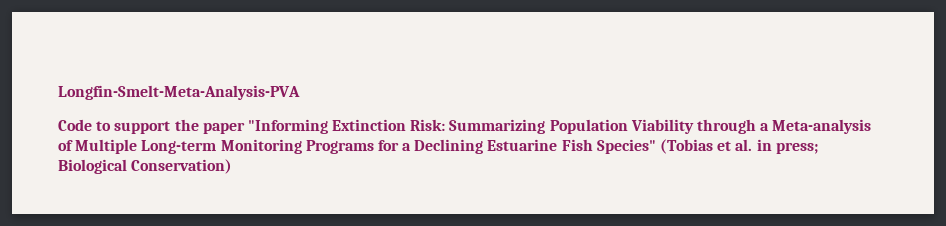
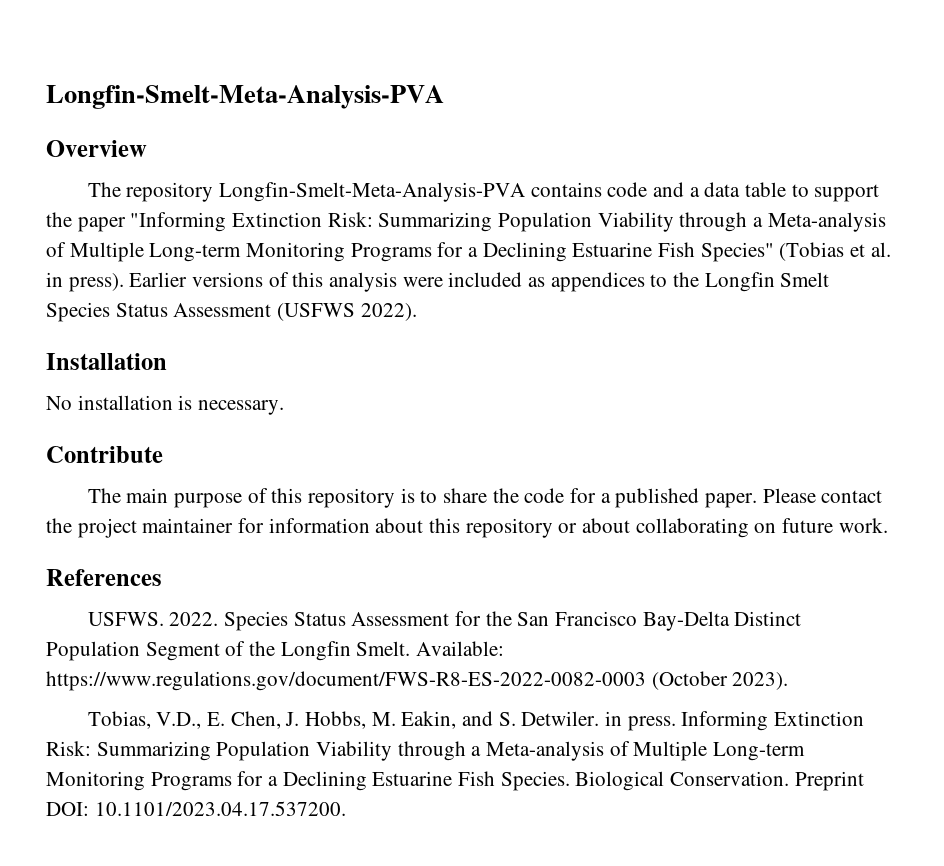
[58,119,92,131] Code -> [46,140,147,157] [87,182,787,202] Overview // The repository Longfin-Smelt-Meta-Analysis-PVA contains code and a data table
[775,142,818,154] [58,159,233,174] press; Biological Conservation) -> [68,272,830,292] [46,302,417,322] [46,353,167,370] [46,395,285,415] [46,446,163,463] [87,488,883,508] [46,518,888,538] [46,569,162,586] [87,611,802,631] [46,641,505,661] [46,671,789,691] [87,711,865,731] [46,741,806,761] [46,771,864,791] [46,801,346,816] press). Earlier versions of this analysis were included as appendices to the Longfin Smelt Species Status Assessment (USFWS 2022). // Installation // No installation is necessary. // Contribute // The main purpose of this repository is to share the code for a published paper. Please contact the project maintainer for information about this repository or about collaborating on future work. // References // USFWS. 2022. Species Status Assessment for the San Francisco Bay-Delta Distinct Population Segment of the Longfin Smelt. Available: https://www.regulations.gov/document/FWS-R8-ES-2022-0082-0003 (October 2023). // Tobias, V.D., E. Chen, J. Hobbs, M. Eakin, and S. Detwiler. in press. Informing Extinction Risk: Summarizing Population Viability through a Meta-analysis of Multiple Long-term Monitoring Programs for a Declining Estuarine Fish Species. Biological Conservation. Preprint DOI: 10.1101/2023.04.17.537200.

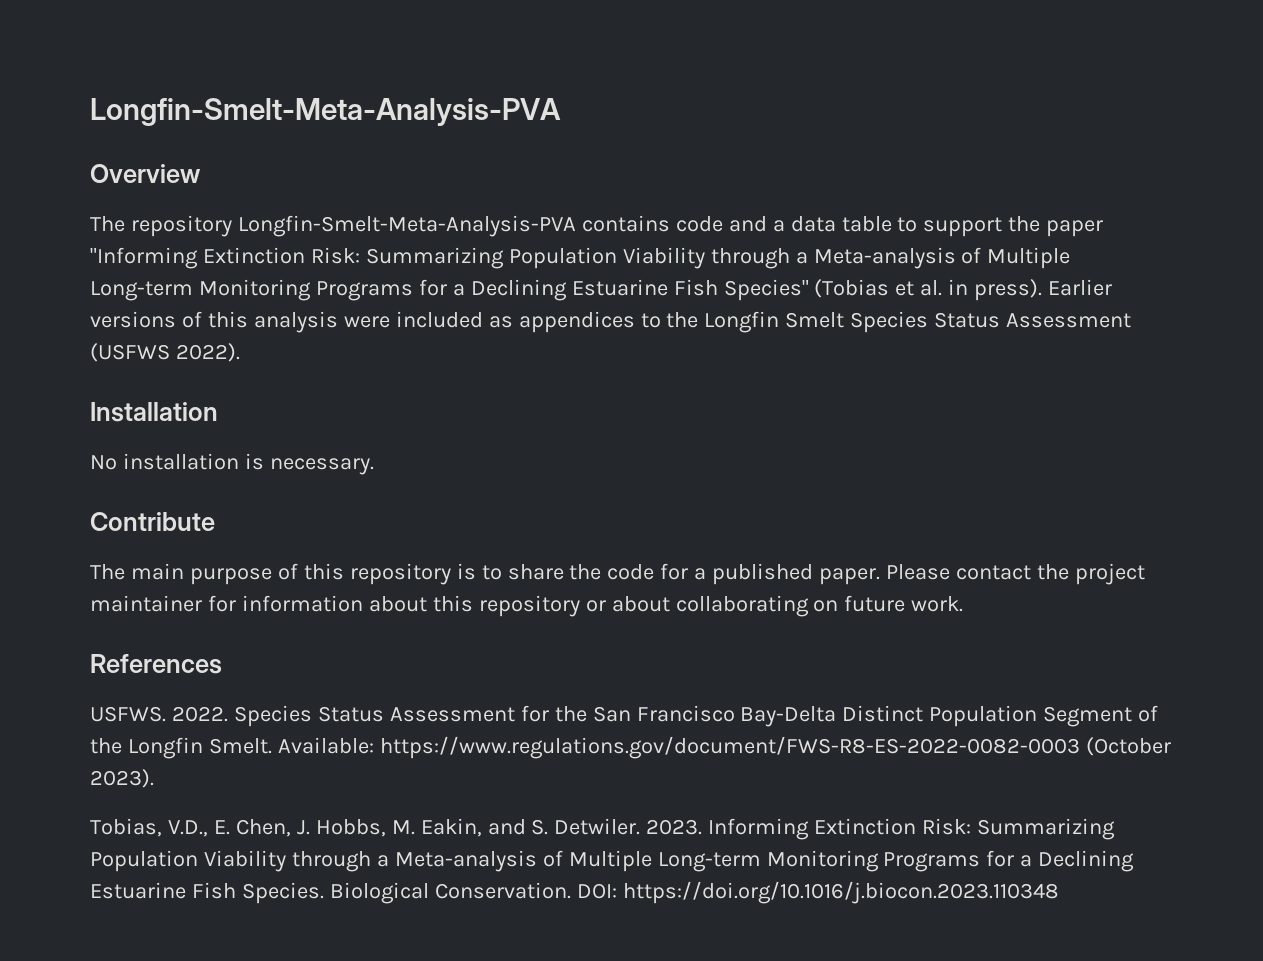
[605,711,676,731] in press. -> [646,819,703,835] 2023.
[794,771,864,791] [46,801,346,816] Preprint DOI: 10.1101/2023.04.17.537200. -> [576,881,1059,904] DOI: https://doi.org/10.1016/j.biocon.2023.110348

